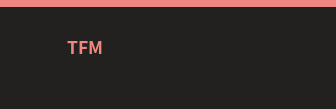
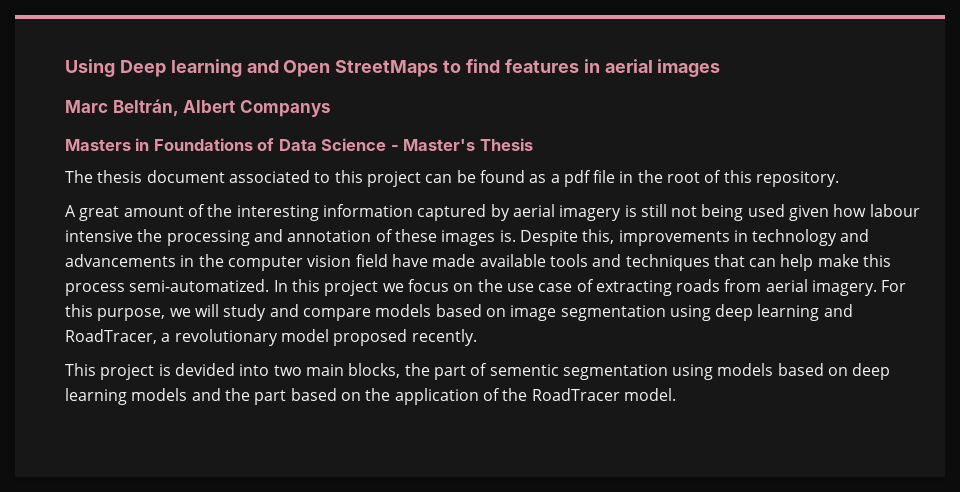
[67,41,103,54] TFM -> [65,59,721,77] [65,99,331,117] [65,138,533,151] [65,170,840,187] [65,204,920,221] [65,229,870,246] [65,254,892,271] [65,279,907,296] [65,304,853,321] [65,329,477,346] [65,363,891,380] [65,388,676,405] Using Deep learning and Open StreetMaps to find features in aerial images // Marc Beltrán, Albert Companys // Masters in Foundations of Data Science - Master's Thesis // The thesis document associated to this project can be found as a pdf file in the root of this repository. // A great amount of the interesting information captured by aerial imagery is still not being used given how labour intensive the processing and annotation of these images is. Despite this, improvements in technology and advancements in the computer vision field have made available tools and techniques that can help make this process semi-automatized. In this project we focus on the use case of extracting roads from aerial imagery. For this purpose, we will study and compare models based on image segmentation using deep learning and RoadTracer, a revolutionary model proposed recently. // This project is devided into two main blocks, the part of sementic segmentation using models based on deep learning models and the part based on the application of the RoadTracer model.

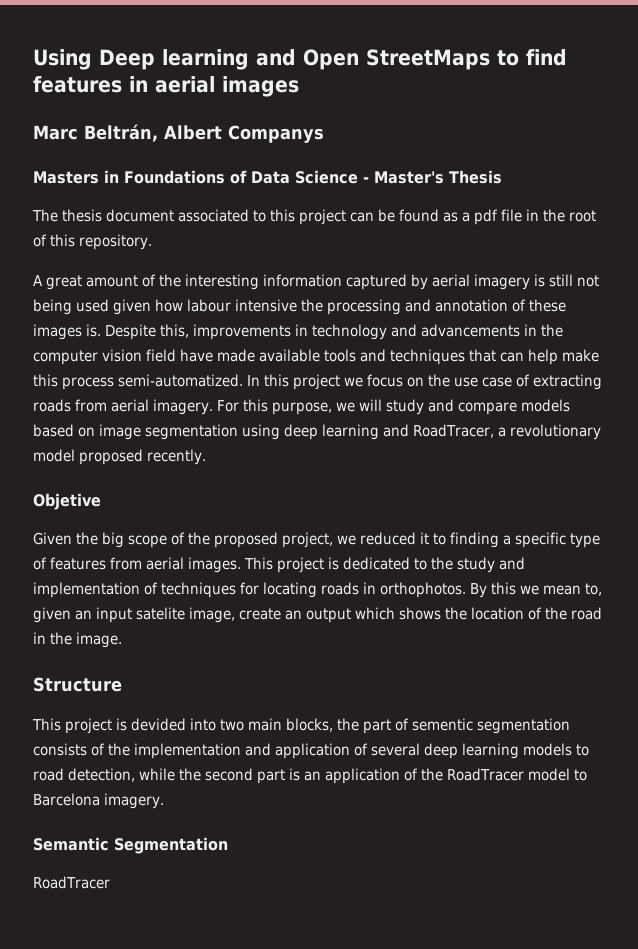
(477, 337) none -> [33,493,101,510] [33,532,600,548] [33,557,525,573] [33,582,602,598] [33,607,602,623] [33,632,122,648] [33,677,122,692] // Objetive // Given the big scope of the proposed project, we reduced it to finding a specific type of features from aerial images. This project is dedicated to the study and implementation of techniques for locating roads in orthophotos. By this we mean to, given an input satelite image, create an output which shows the location of the road in the image. // Structure
[672,363,891,380] [65,388,676,405] using models based on deep learning models and the part based on the application of the RoadTracer model. -> [33,743,589,759] [33,768,587,784] [33,793,164,809] [33,837,228,854] [33,876,110,889] consists of the implementation and application of several deep learning models to road detection, while the second part is an application of the RoadTracer model to Barcelona imagery. // Semantic Segmentation // RoadTracer

